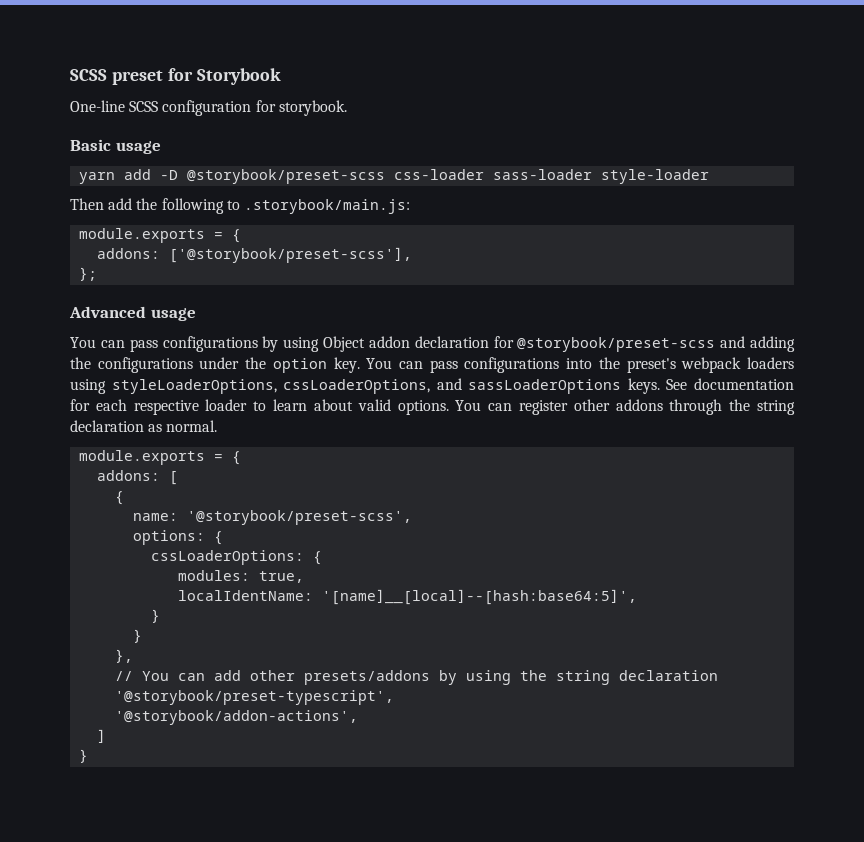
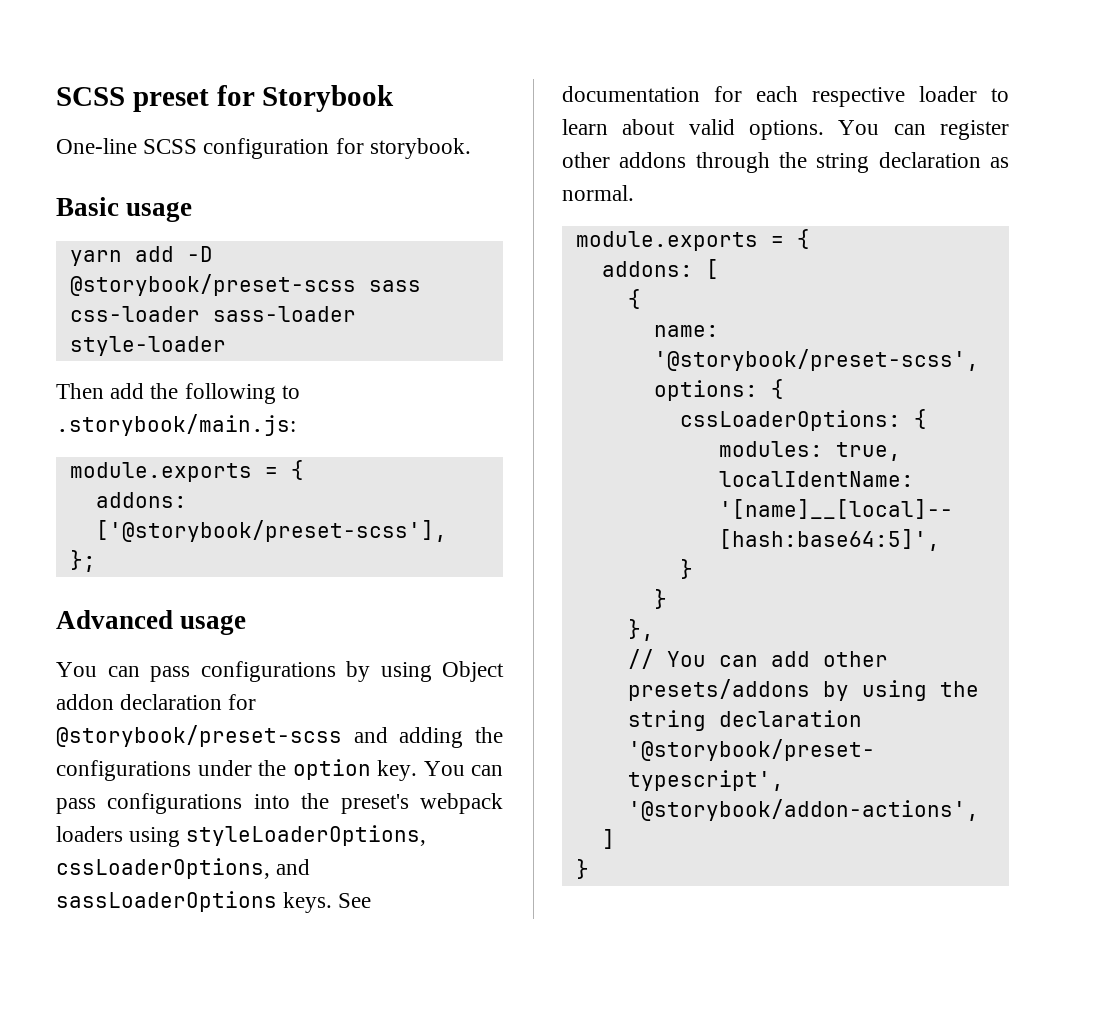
(386, 176) none -> [368,280,421,292] sass

